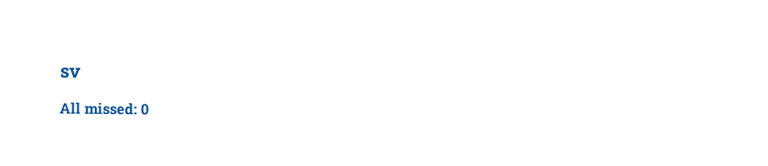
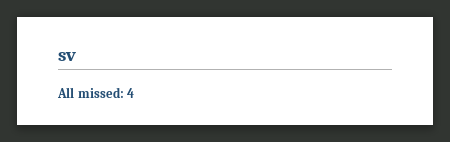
[140,103,149,116] 0 -> [127,88,135,98] 4

